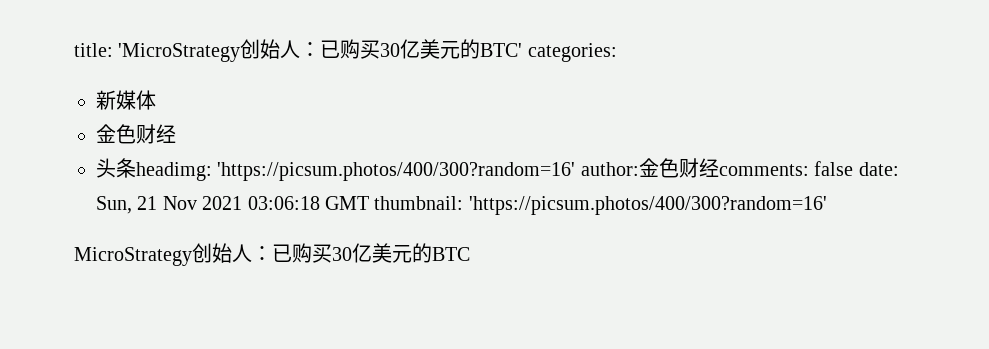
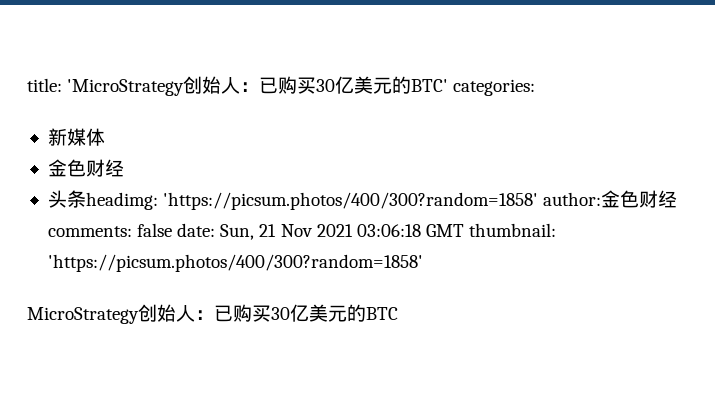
[217,162,576,181] 'https://picsum.photos/400/300?random=16' -> [163,192,539,210] 'https://picsum.photos/400/300?random=1858'
[468,196,827,215] 'https://picsum.photos/400/300?random=16' -> [47,254,423,272] 'https://picsum.photos/400/300?random=1858'

